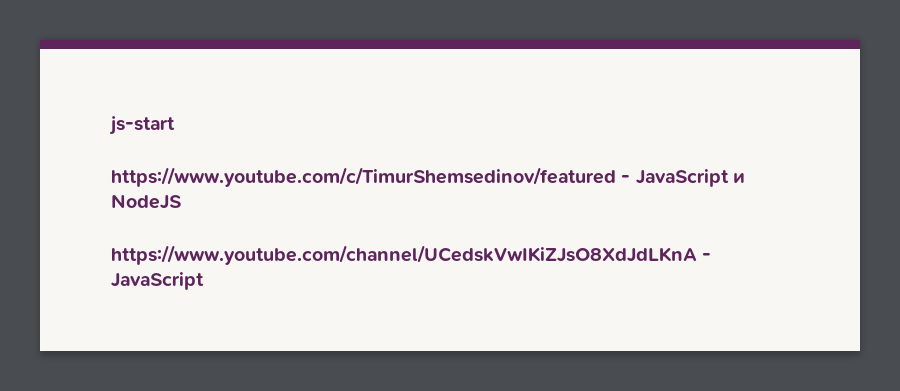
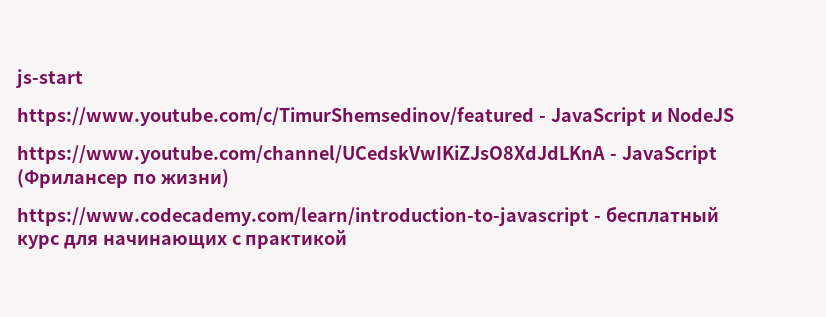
(204, 281) none -> [17,169,229,188] [17,206,719,226] [17,230,348,249] (Фрилансер по жизни) // https://www.codecademy.com/learn/introduction-to-javascript - бесплатный курс для начинающих с практикой

